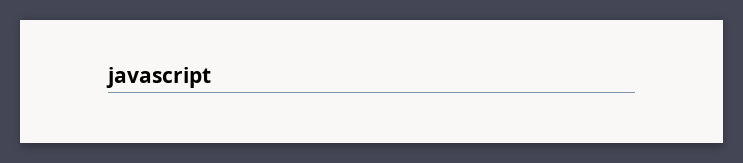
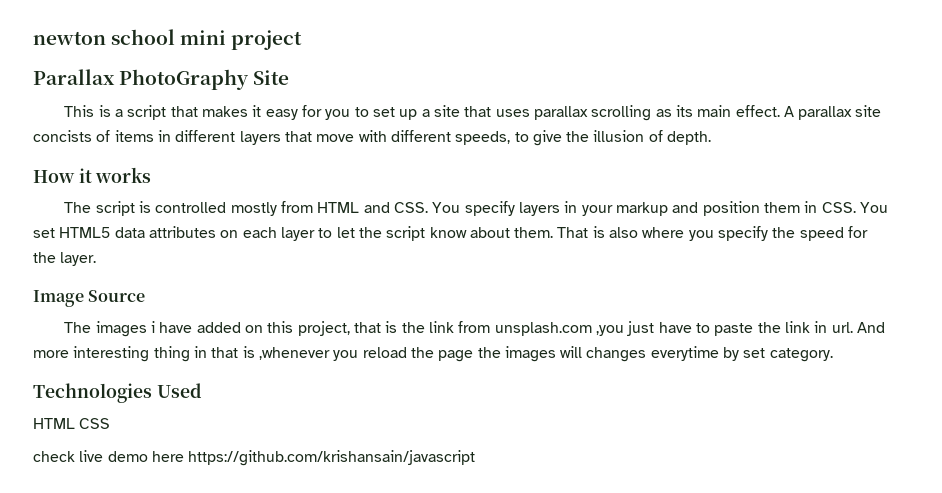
[106,67,211,88] javascript -> [33,29,303,50] [33,69,290,90] [64,105,882,121] [33,130,712,146] [33,167,152,183] [64,201,888,216] [33,226,869,241] [33,252,97,266] [33,290,146,307] [64,321,885,337] [33,346,833,362] [33,383,202,403] [33,418,111,429] [33,450,476,466] newton school mini project // Parallax PhotoGraphy Site // This is a script that makes it easy for you to set up a site that uses parallax scrolling as its main effect. A parallax site concists of items in different layers that move with different speeds, to give the illusion of depth. // How it works // The script is controlled mostly from HTML and CSS. You specify layers in your markup and position them in CSS. You set HTML5 data attributes on each layer to let the script know about them. That is also where you specify the speed for the layer. // Image Source // The images i have added on this project, that is the link from unsplash.com ,you just have to paste the link in url. And more interesting thing in that is ,whenever you reload the page the images will changes everytime by set category. // Technologies Used // HTML CSS // check live demo here https://github.com/krishansain/javascript

